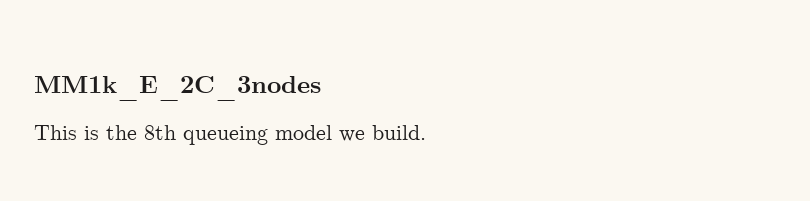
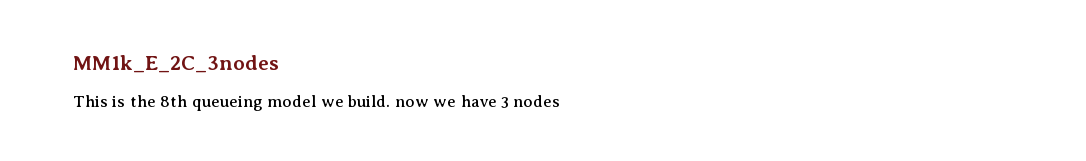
(426, 132) none -> [394,95,561,108] now we have 3 nodes

